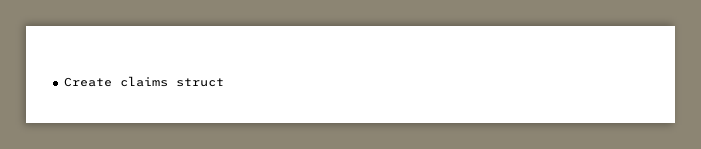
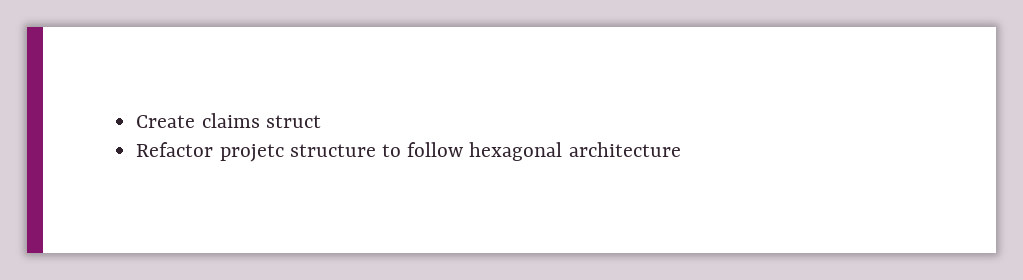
(224, 82) none -> [136,142,681,162] // Refactor projetc structure to follow hexagonal architecture

